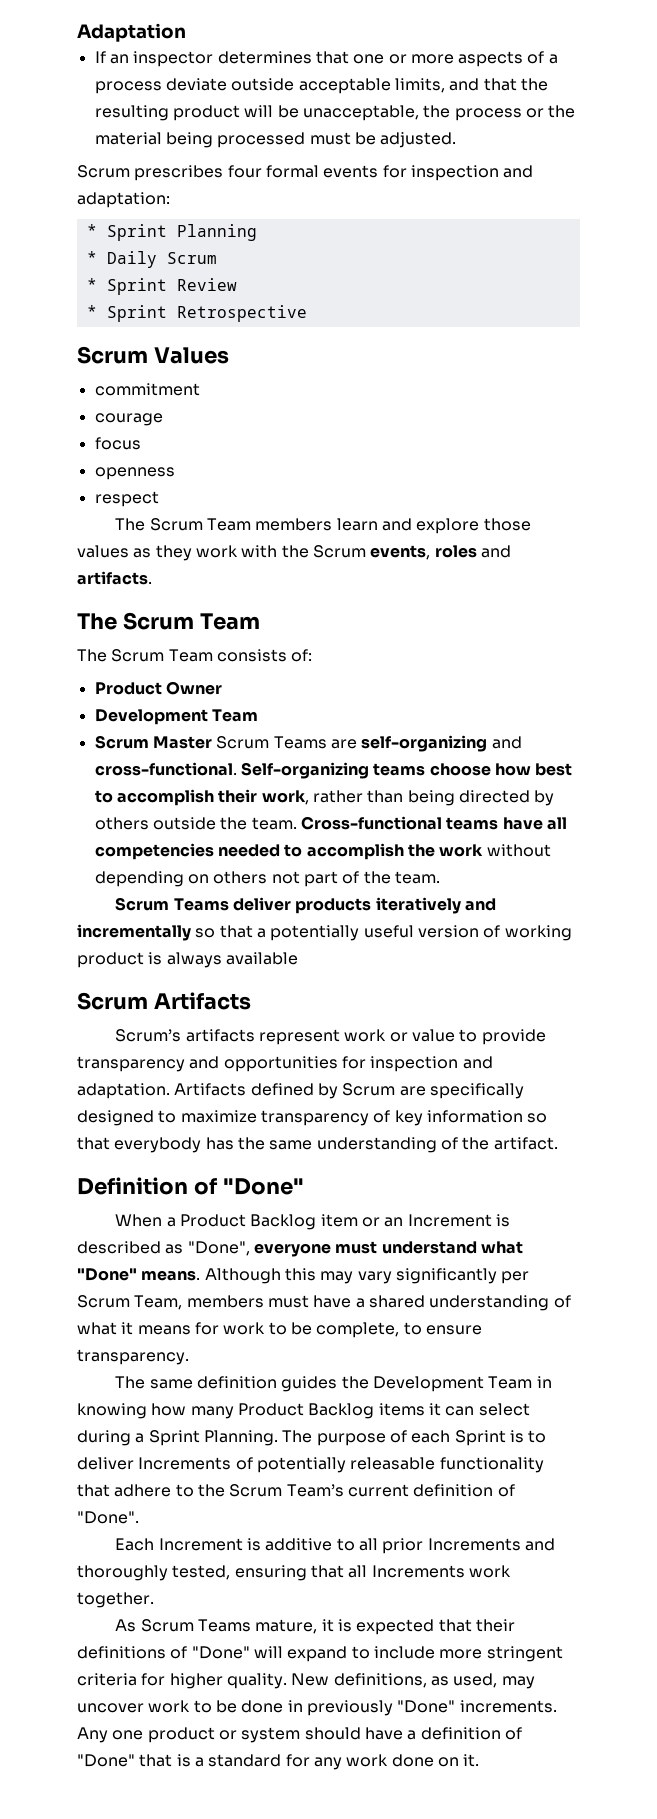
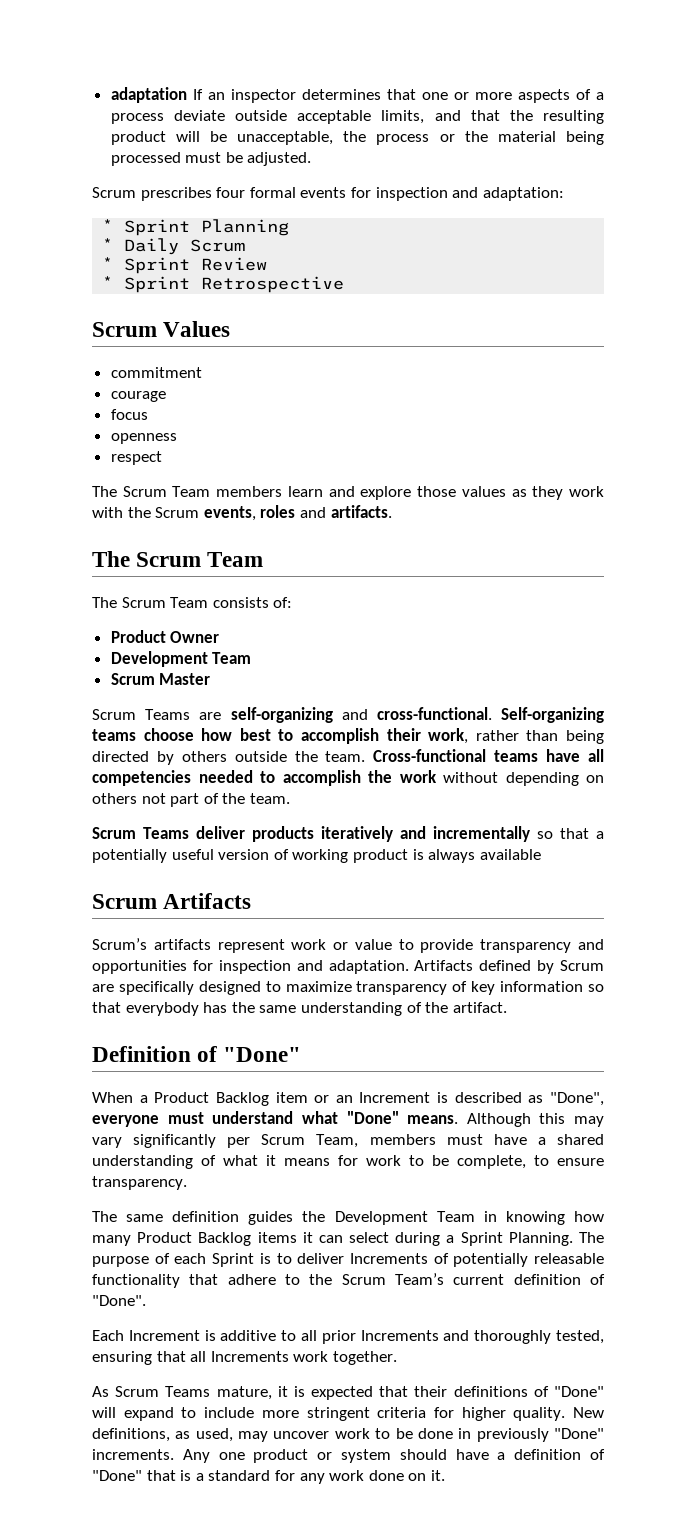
[77,23,186,42] Adaptation // -> [110,87,187,103] adaptation
(212, 742) none -> (211, 679) //

